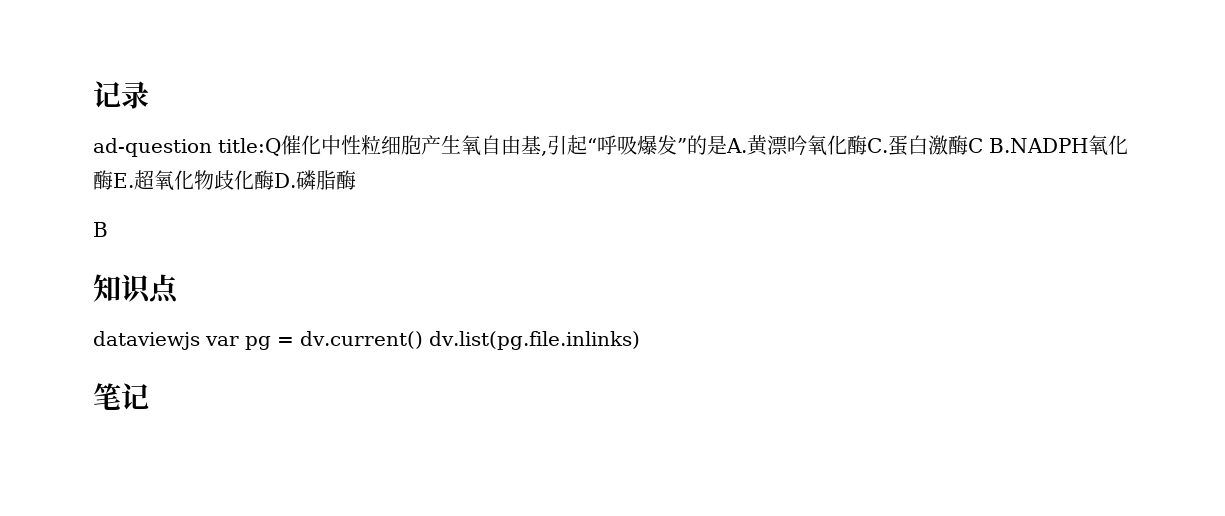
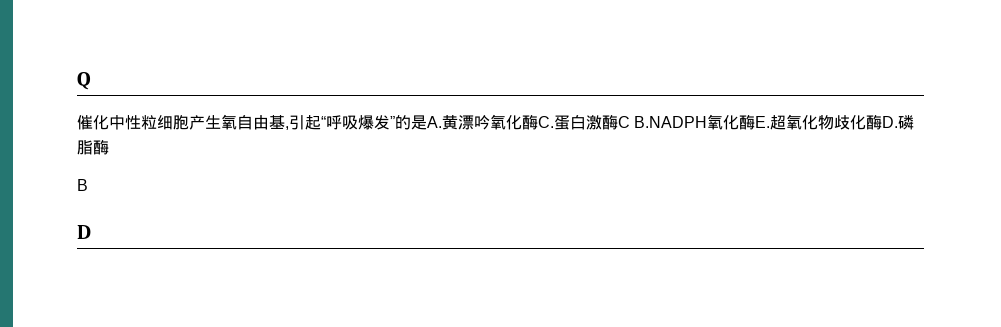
[93,81,149,109] [93,138,281,157] 记录 // ad-question title:Q -> [77,72,91,90] Q //
[93,274,179,304] [93,331,640,350] [93,383,149,410] 知识点 // dataviewjs var pg = dv.current() dv.list(pg.file.inlinks) // 笔记 -> [77,225,91,239] D

